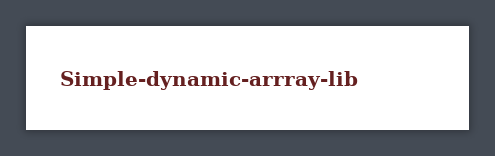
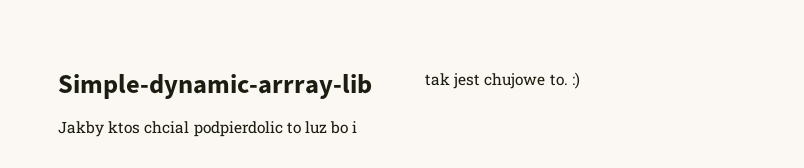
(358, 80) none -> [58,121,358,137] [425,72,580,89] // Jakby ktos chcial podpierdolic to luz bo i tak jest chujowe to. :)

